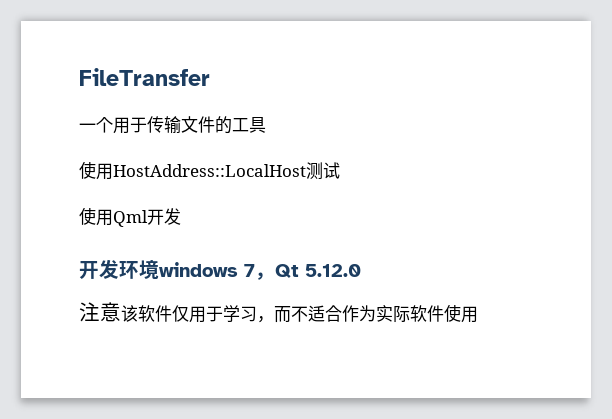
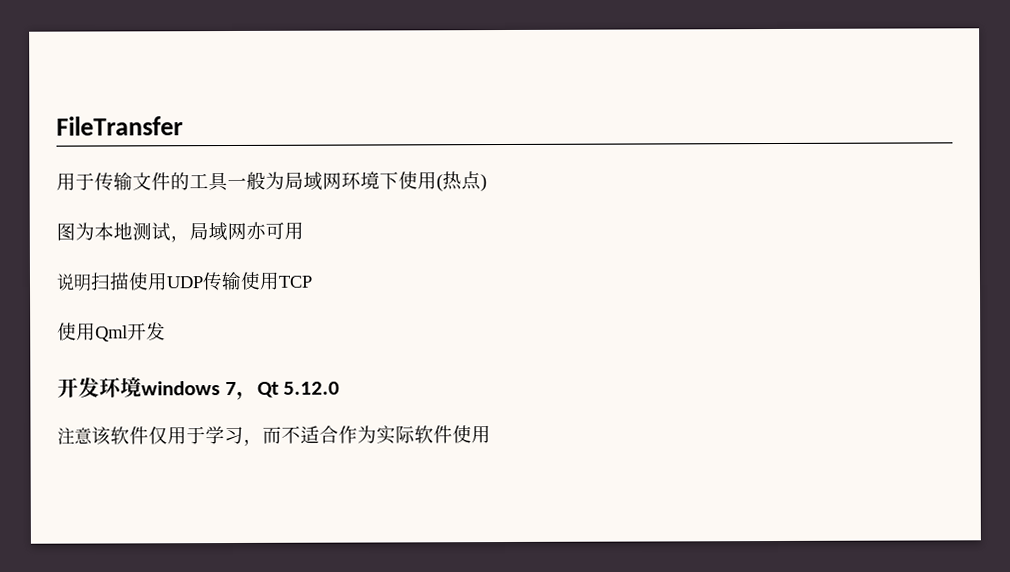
[79,117,113,133] 一个 -> (183, 126) none
[79,161,340,180] // 使用HostAddress::LocalHost测试 -> [227,171,487,192] [56,221,304,243] [56,271,313,292] 一般为局域网环境下使用(热点) // 图为本地测试，局域网亦可用 // 说明扫描使用UDP传输使用TCP

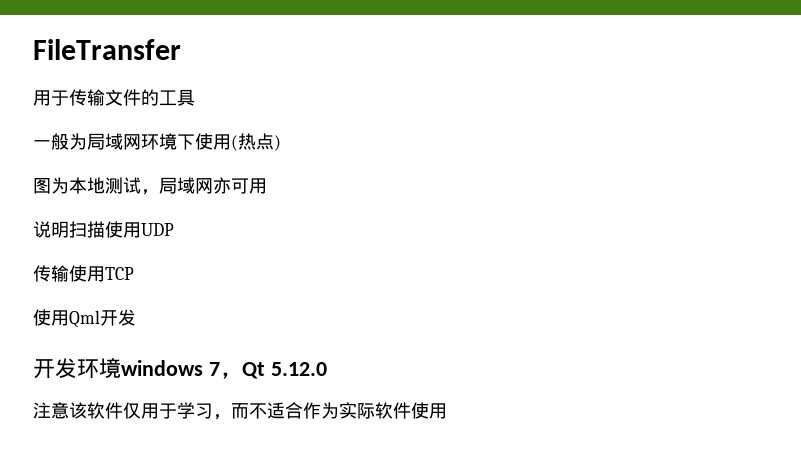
(229, 182) none -> (195, 97) //
(204, 282) none -> (174, 229) //

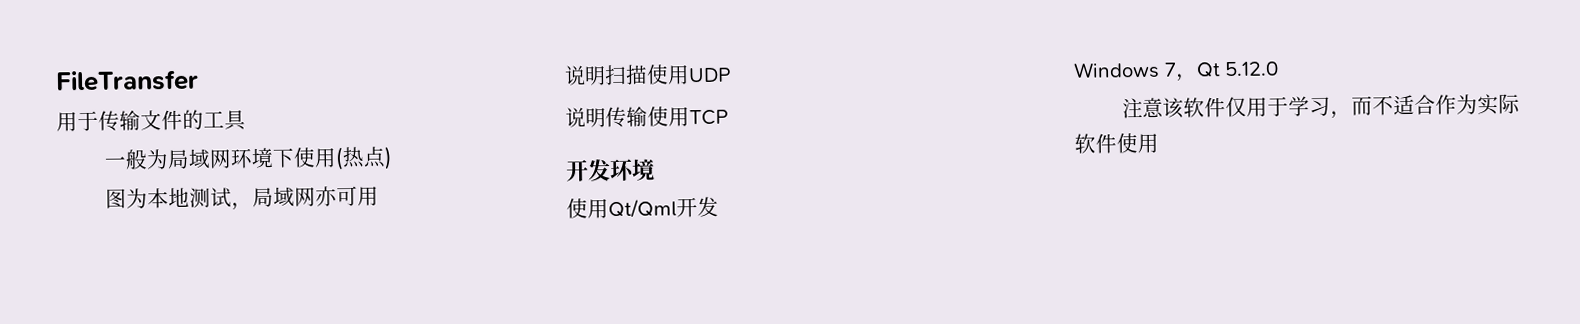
(174, 229) none -> [565,107,606,128] 说明
[33,309,136,328] // 使用Qml开发 -> (728, 117) none
[121,360,203,376] windows -> [566,196,719,219] [1073,61,1160,79] // 使用Qt/Qml开发 // Windows

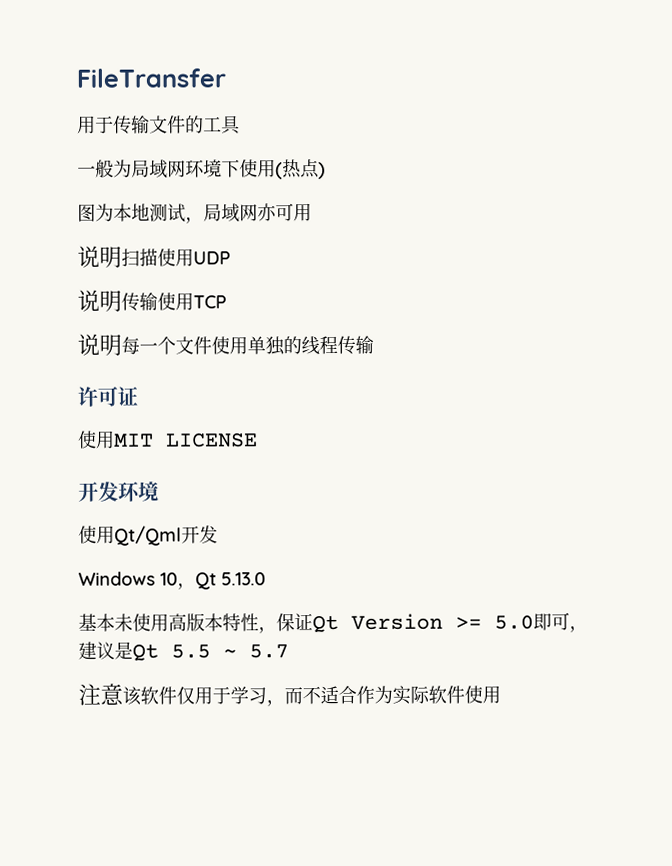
(728, 117) none -> [77,333,374,356] [77,386,138,407] [77,430,258,449] // 说明每一个文件使用单独的线程传输 // 许可证 // 使用MIT LICENSE
[1163,61,1280,82] 7，Qt 5.12.0 -> [160,572,266,590] [78,612,588,634] [78,641,289,662] 10，Qt 5.13.0 // 基本未使用高版本特性，保证Qt Version >= 5.0即可，建议是Qt 5.5 ~ 5.7

